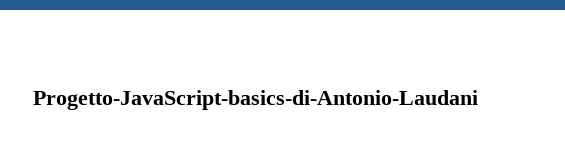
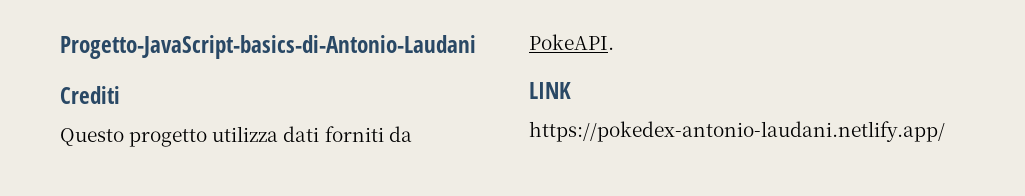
(478, 100) none -> [60,86,120,104] [60,126,412,147] [529,34,614,50] [529,82,571,99] [529,121,945,142] // Crediti // Questo progetto utilizza dati forniti da PokeAPI. // LINK // https://pokedex-antonio-laudani.netlify.app/

